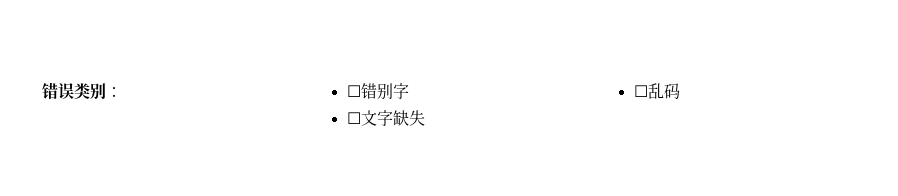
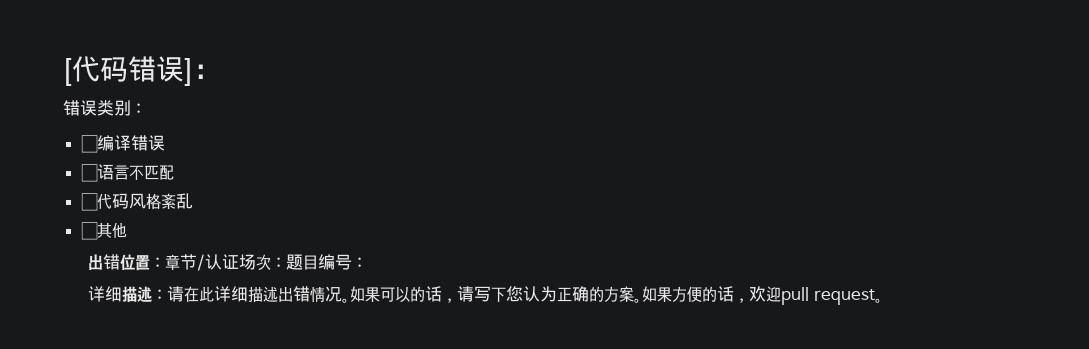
(42, 91) none -> [63,56,221,86] [代码错误]： //
[360,83,409,99] [346,110,425,126] [633,83,680,99] 错别字 // ☐文字缺失 // ☐乱码 -> [96,135,165,151] [80,164,174,182] [80,193,193,211] [80,222,127,240] [88,254,368,271] [88,286,883,305] 编译错误 // ☐语言不匹配 // ☐代码风格紊乱 // ☐其他 // 出错位置：章节/认证场次：题目编号： // 详细描述：请在此详细描述出错情况。如果可以的话，请写下您认为正确的方案。如果方便的话，欢迎pull request。

